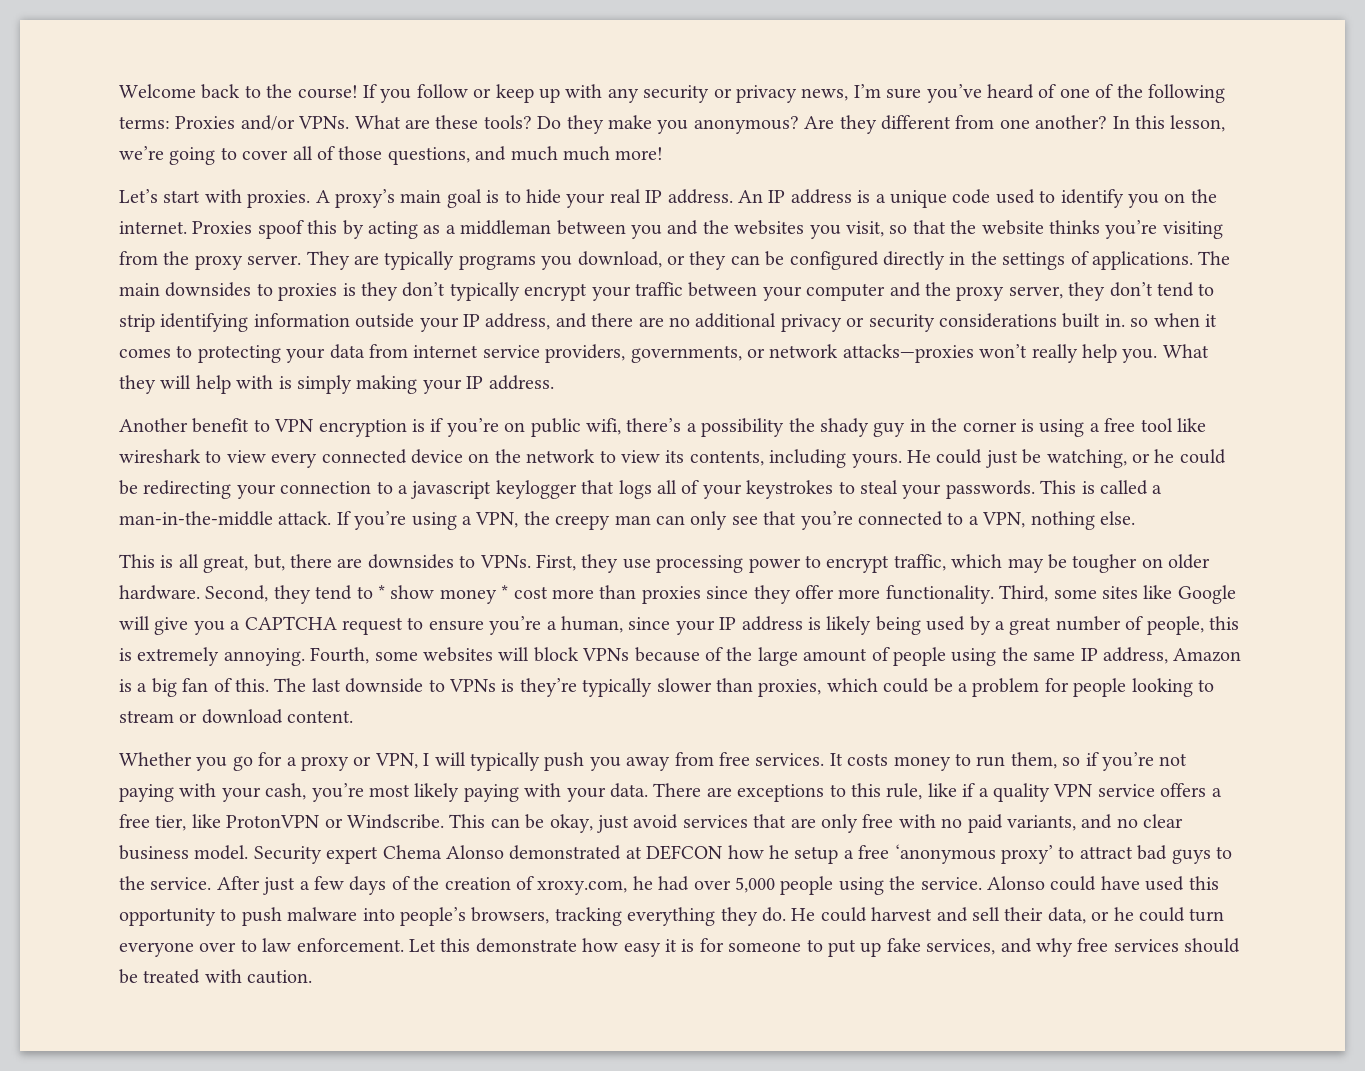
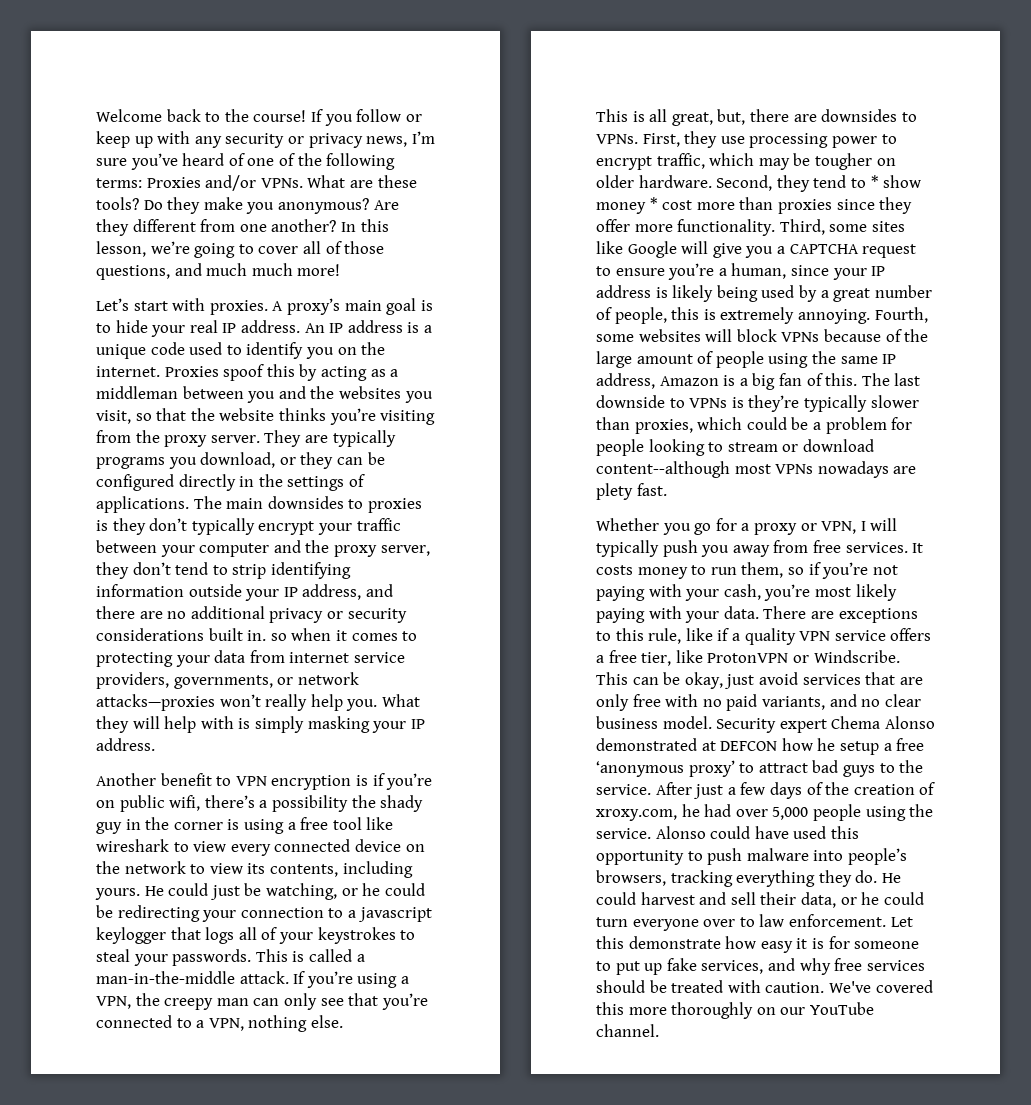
[356,375,418,394] making -> [307,716,370,733] masking
[287,710,354,723] content. -> [596,461,917,478] [596,483,667,500] content--although most VPNs nowadays are plety fast.
(313, 977) none -> [828,980,933,993] [596,1002,874,1019] [596,1024,659,1037] We've covered this more thoroughly on our YouTube channel.

